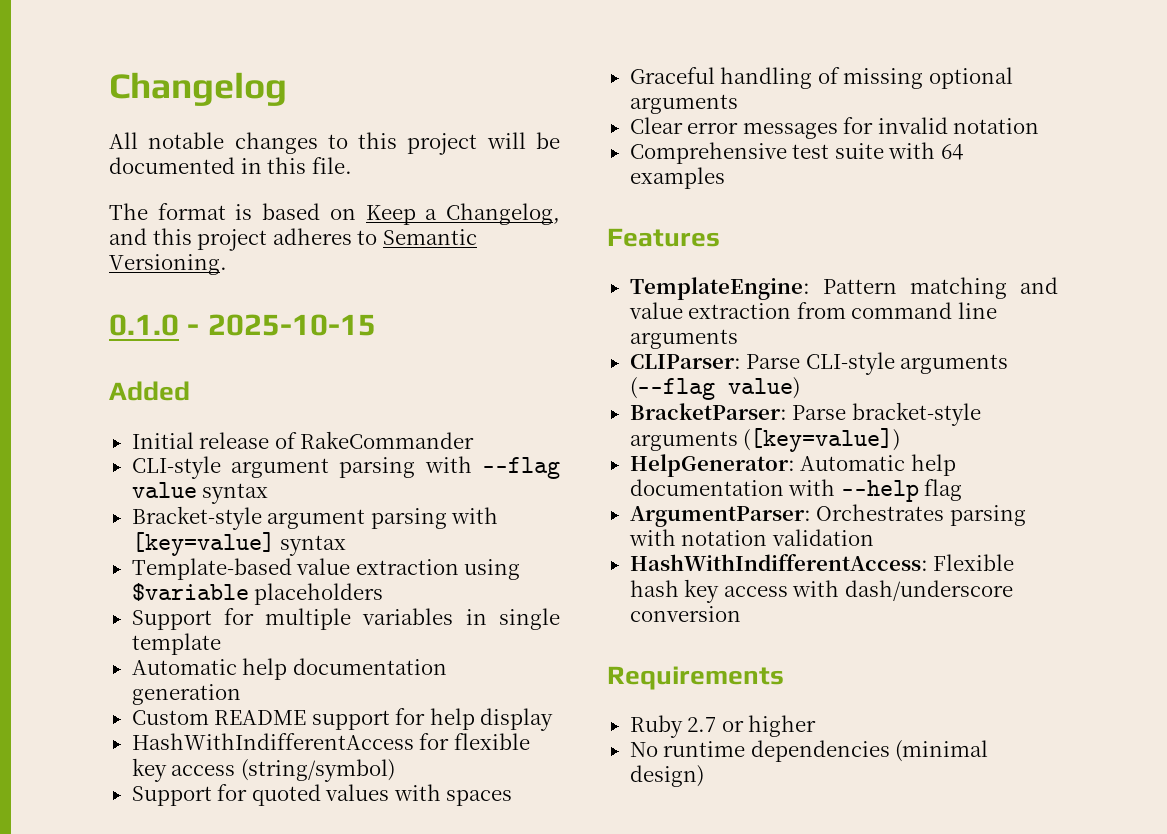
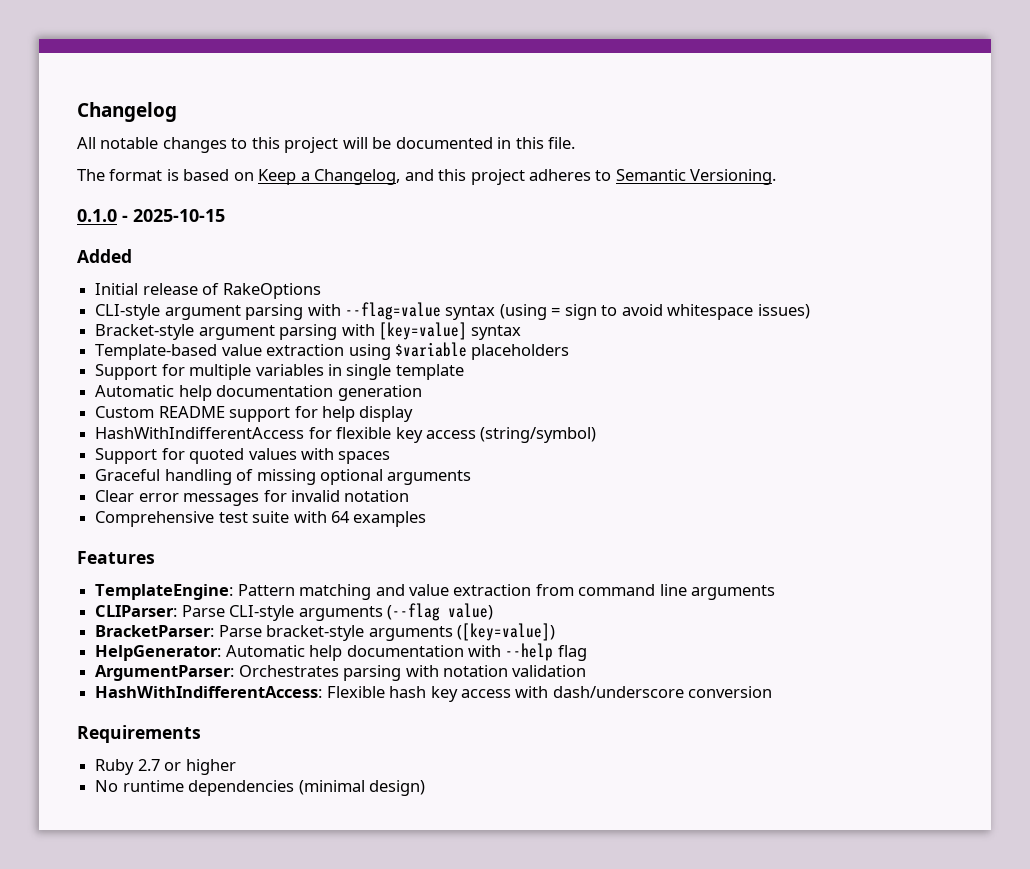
[300,431,475,449] RakeCommander -> [222,283,321,299] RakeOptions
[482,457,560,479] [131,482,269,504] --flag value syntax -> [344,302,810,320] --flag=value syntax (using = sign to avoid whitespace issues)

